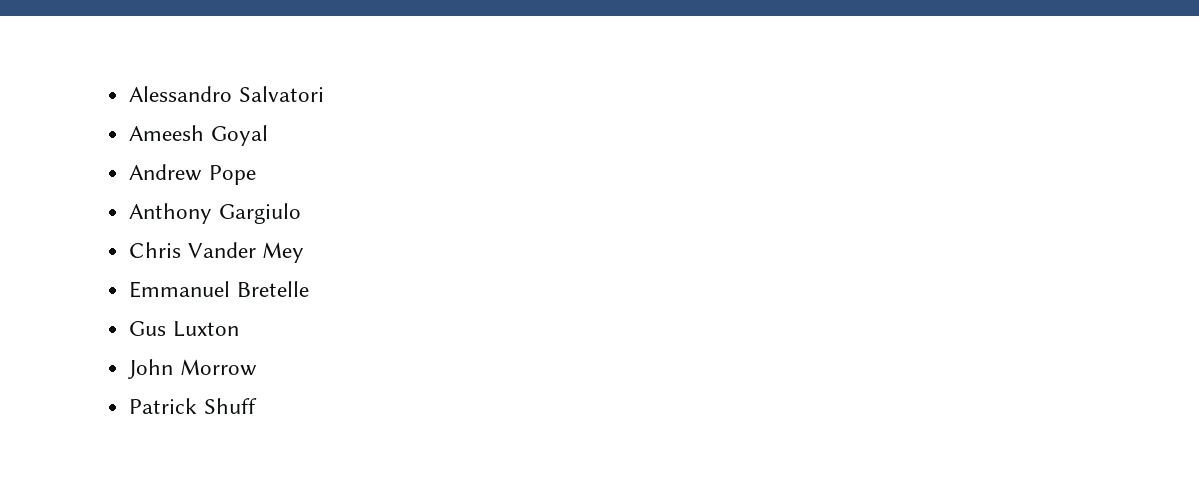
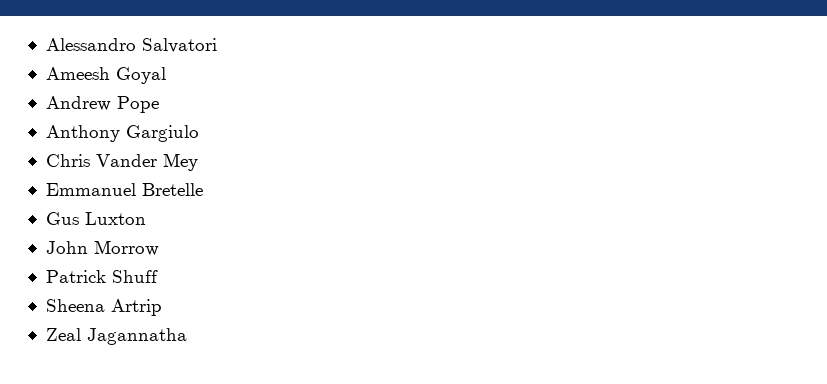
(257, 406) none -> [45,299,162,316] [45,328,187,345] // Sheena Artrip // Zeal Jagannatha

